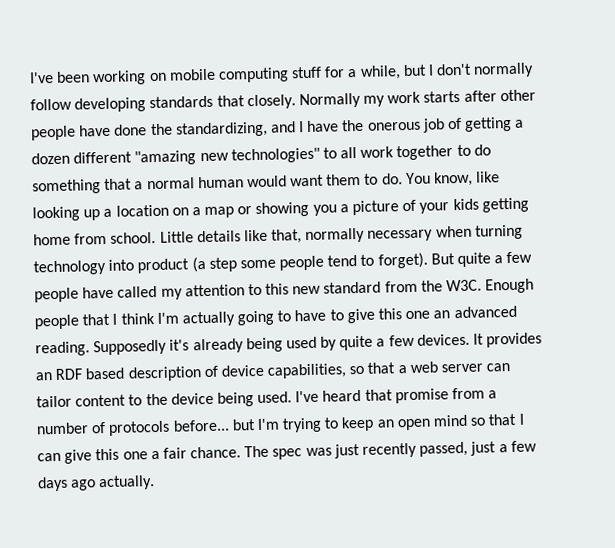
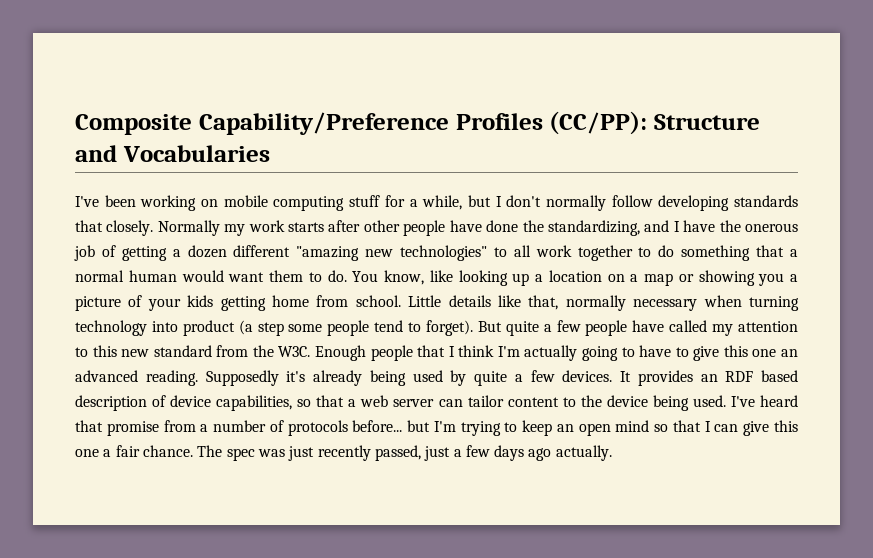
(29, 77) none -> [75,111,760,135] [75,145,270,162] Composite Capability/Preference Profiles (CC/PP): Structure and Vocabularies //

